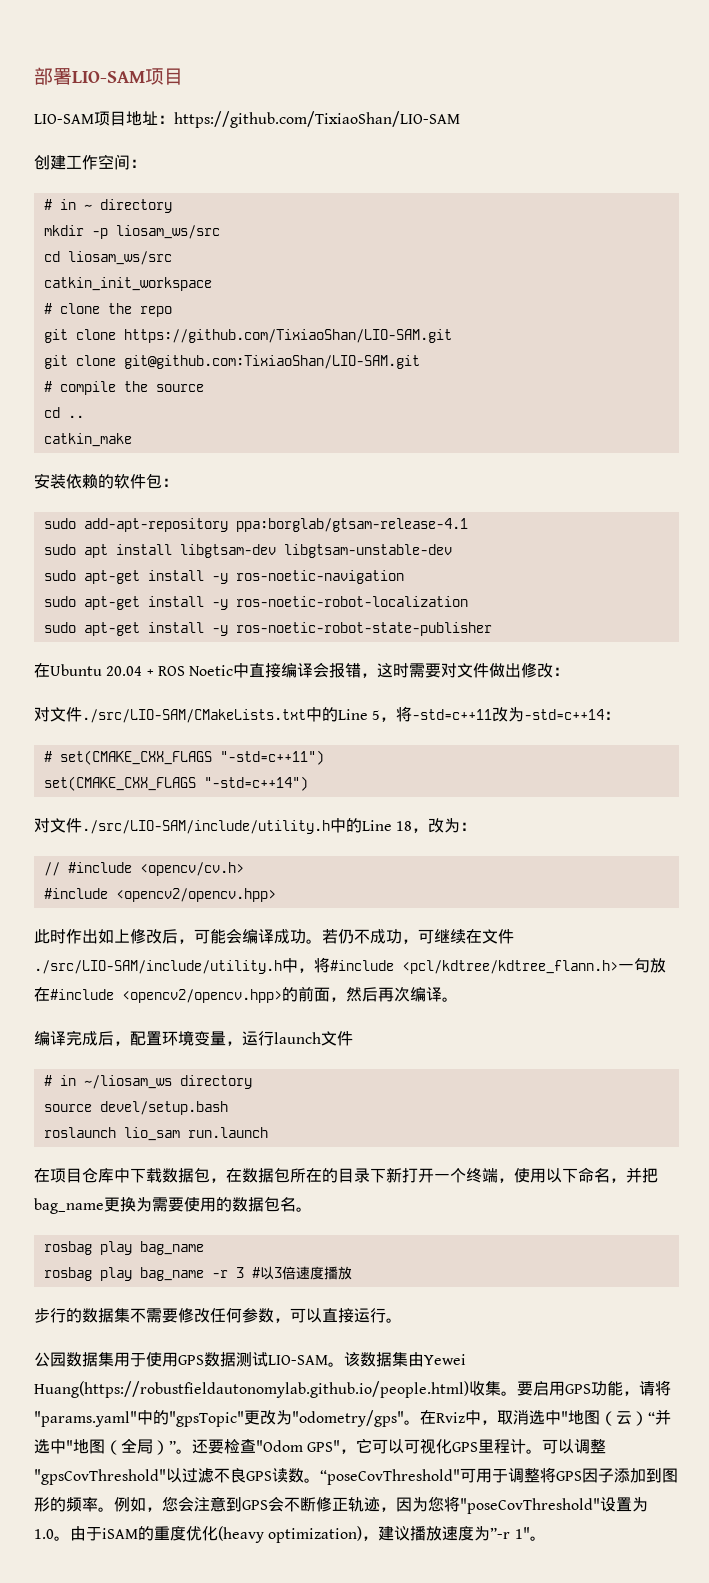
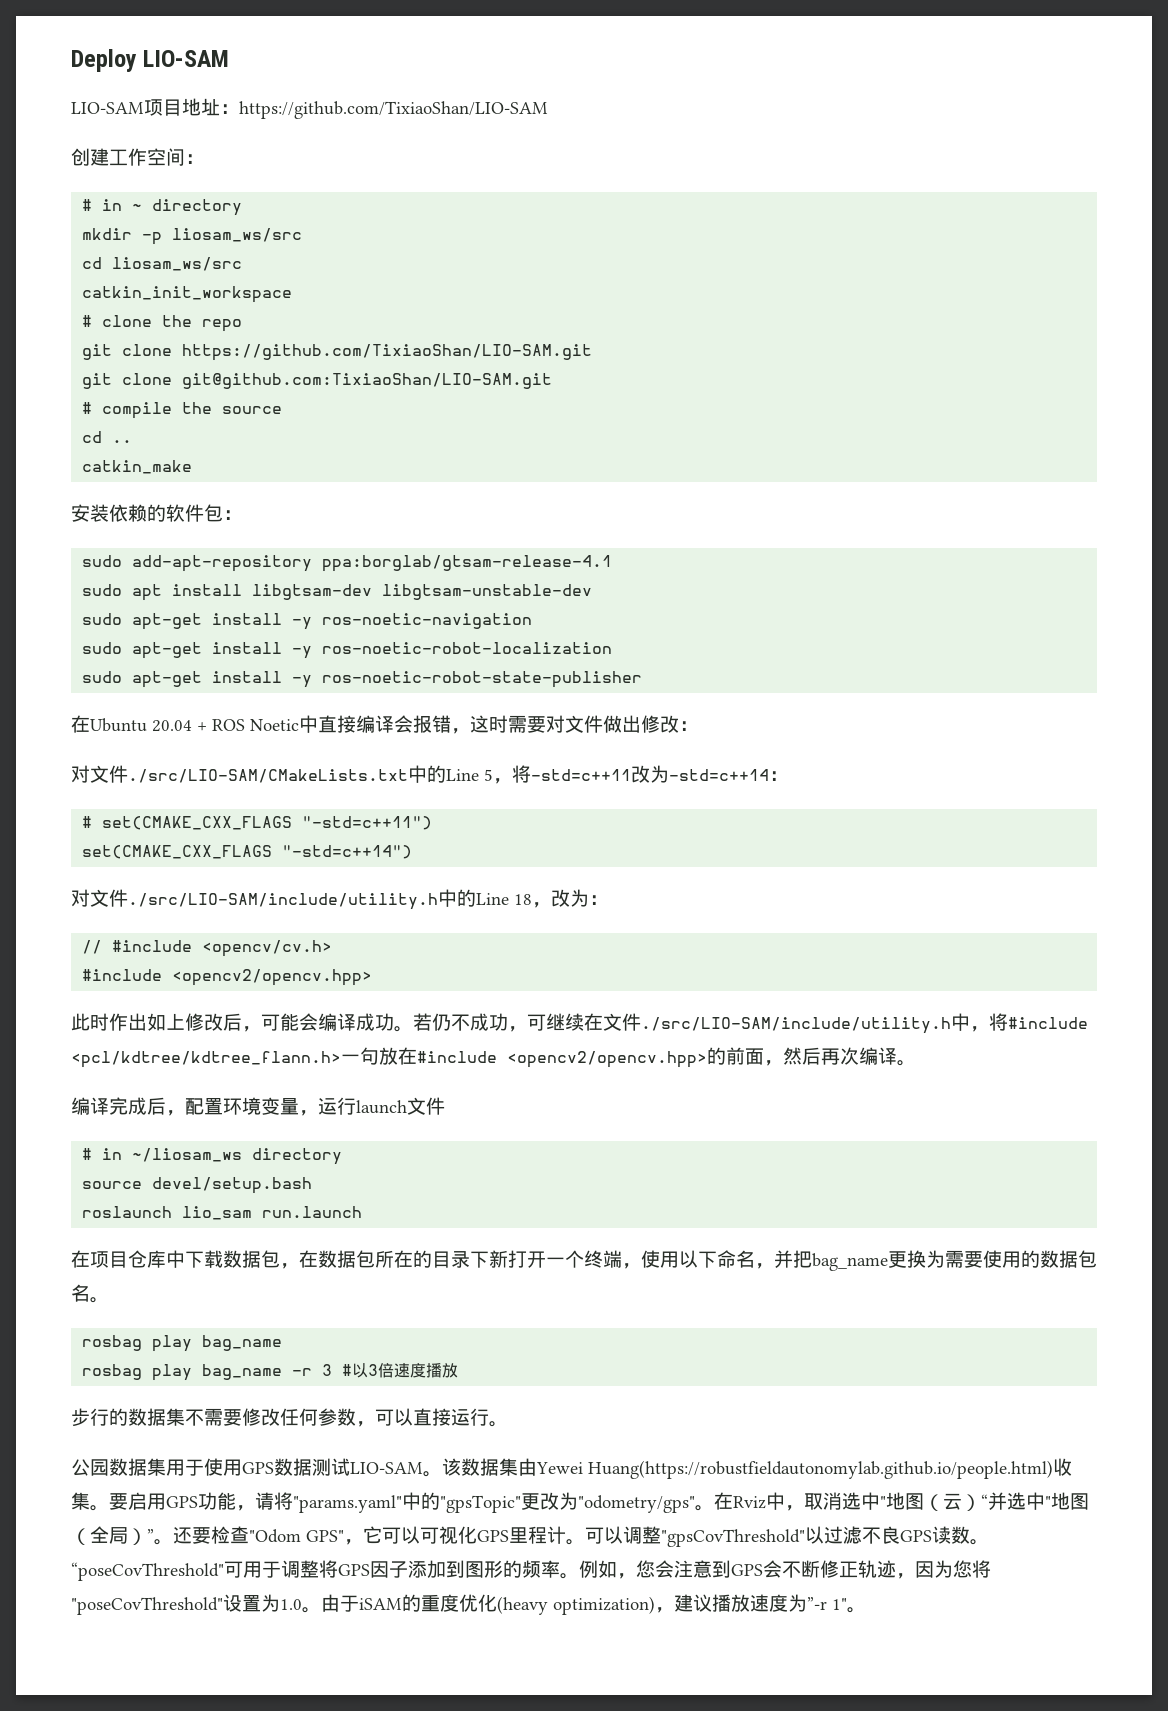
[34,67,183,85] 部署LIO-SAM项目 -> [71,49,230,72] Deploy LIO-SAM

